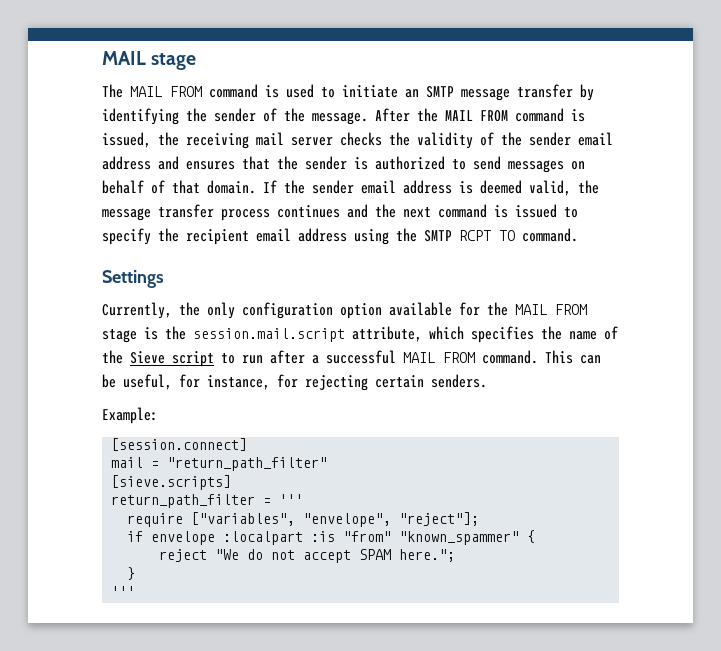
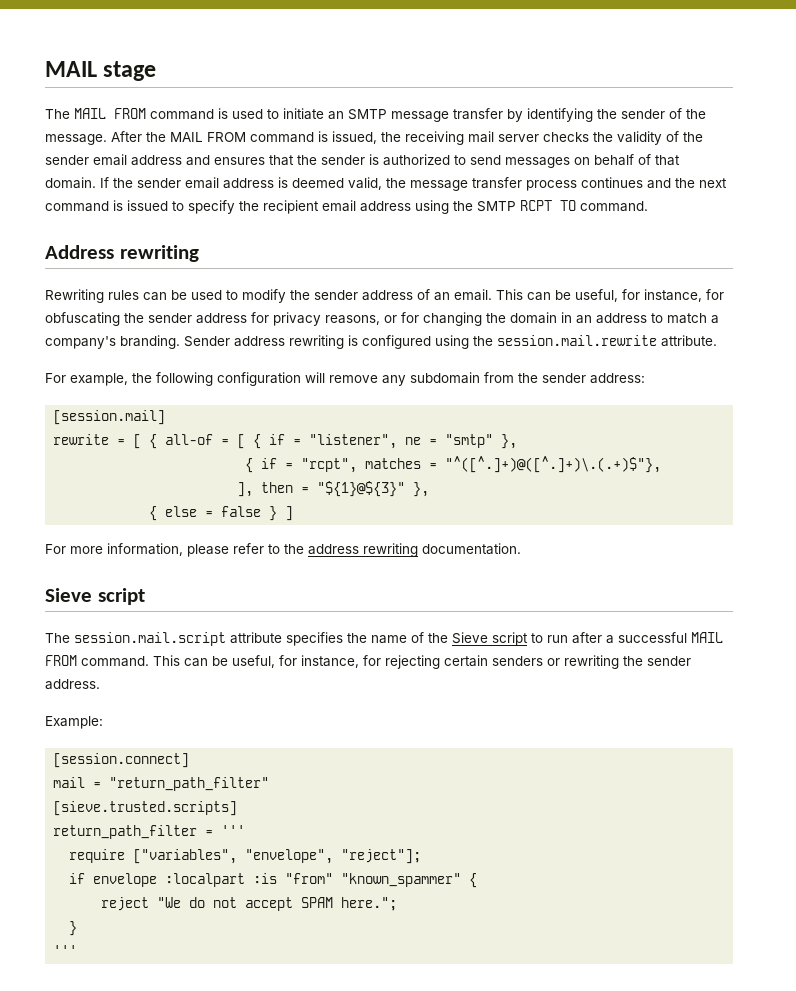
[102,270,164,288] [102,302,587,319] [102,326,464,343] Settings // Currently, the only configuration option available for the MAIL FROM stage is the session.mail.script attribute, which -> [45,245,199,262] [45,289,724,303] [45,312,719,326] [45,335,717,349] [45,372,645,386] [53,410,166,425] [53,434,518,449] [245,456,662,473] [237,481,430,497] [149,506,294,521] [45,543,521,557] [45,588,145,605] [45,632,282,646] Address rewriting // Rewriting rules can be used to modify the sender address of an email. This can be useful, for instance, for obfuscating the sender address for privacy reasons, or for changing the domain in an address to match a company's branding. Sender address rewriting is configured using the session.mail.rewrite attribute. // For example, the following configuration will remove any subdomain from the sender address: // [session.mail] // rewrite = [ { all-of = [ { if = "listener", ne = "smtp" }, // { if = "rcpt", matches = "^([^.]+)@([^.]+)\.(.+)$"}, // ], then = "${1}@${3}" }, // { else = false } ] // For more information, please refer to the address rewriting documentation. // Sieve script // The session.mail.script attribute
[431,374,487,388] senders. -> [492,655,691,669] [45,679,100,690] senders or rewriting the sender address.
[111,475,232,490] [sieve.scripts] -> [53,801,238,816] [sieve.trusted.scripts]

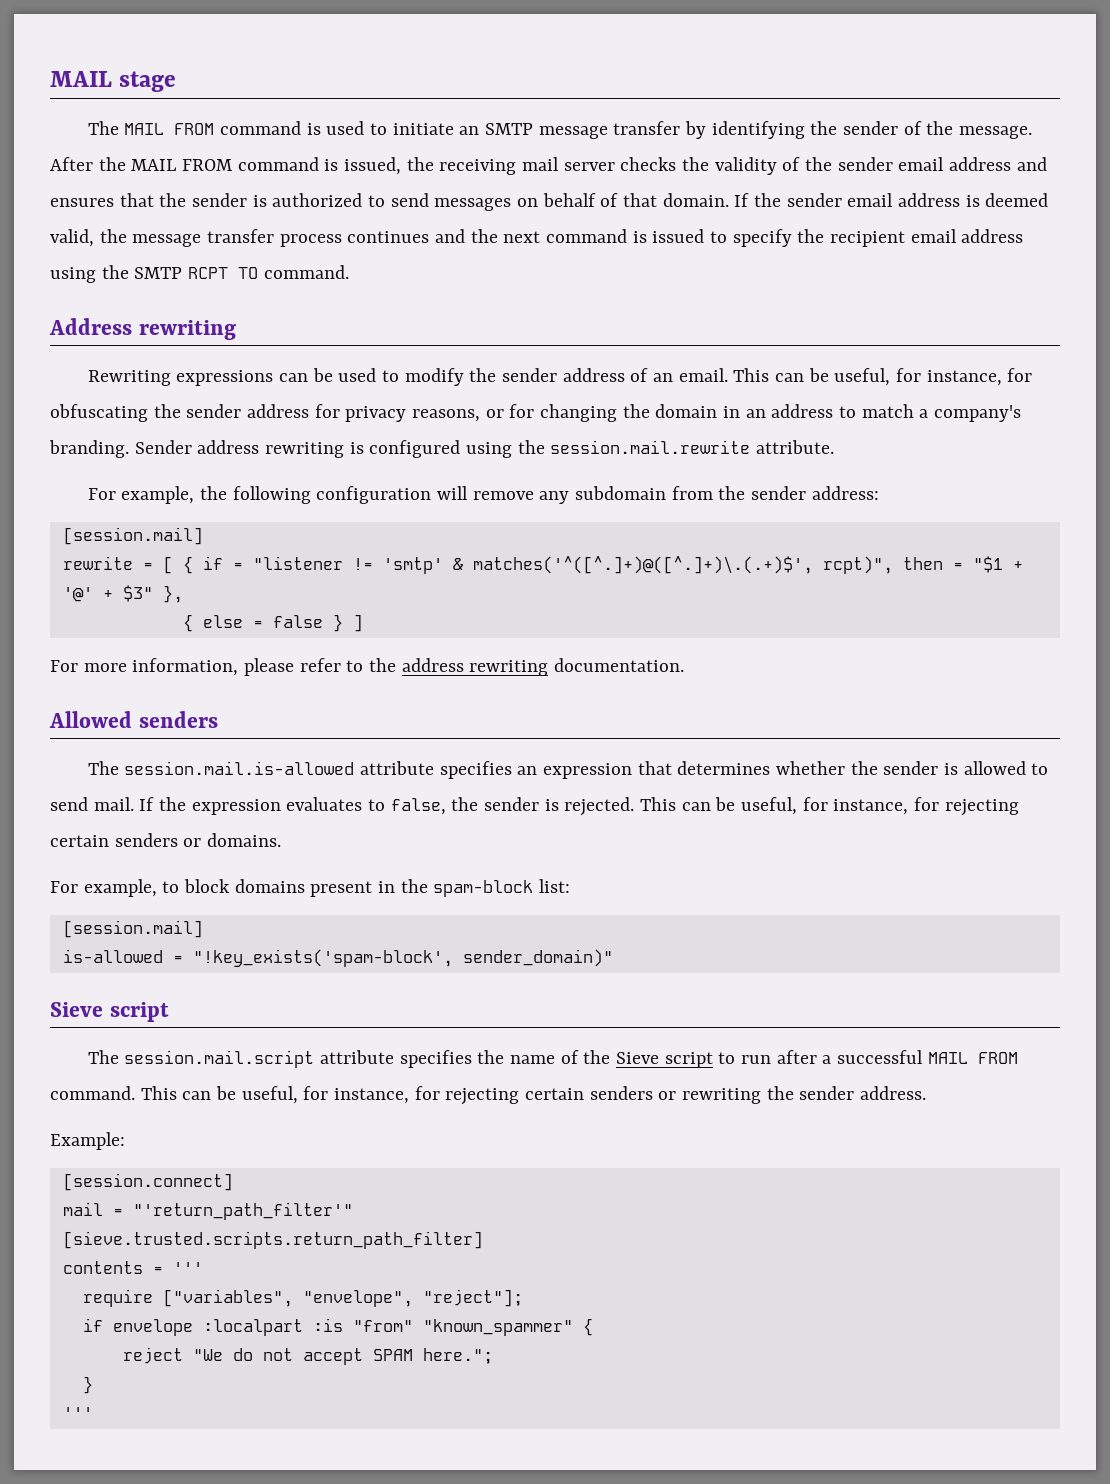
[108,290,139,300] rules -> [176,370,274,386] expressions
[165,434,518,449] [245,456,662,473] [237,481,406,497] all-of = [ { if = "listener", ne = "smtp" }, // { if = "rcpt", matches = "^([^.]+)@([^.]+)\.(.+)$"}, // ], then = "${1}@${3}" -> [202,556,1023,574] [62,585,153,602] if = "listener != 'smtp' & matches('^([^.]+)@([^.]+)\.(.+)$', rcpt)", then = "$1 + '@' + $3"
(521, 549) none -> [49,711,218,728] [87,761,1049,779] [50,797,1019,816] [50,833,282,847] [50,879,571,897] [62,920,203,938] [62,949,613,967] // Allowed senders // The session.mail.is-allowed attribute specifies an expression that determines whether the sender is allowed to send mail. If the expression evaluates to false, the sender is rejected. This can be useful, for instance, for rejecting certain senders or domains. // For example, to block domains present in the spam-block list: // [session.mail] // is-allowed = "!key_exists('spam-block', sender_domain)"
[109,777,270,791] [53,801,238,816] [53,825,198,839] "return_path_filter" // [sieve.trusted.scripts] // return_path_filter -> [132,1202,353,1220] [62,1231,483,1249] [62,1261,143,1274] "'return_path_filter'" // [sieve.trusted.scripts.return_path_filter] // contents

